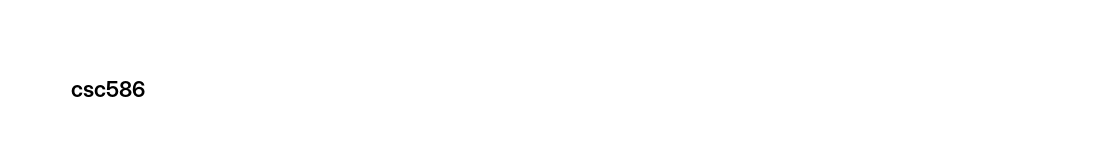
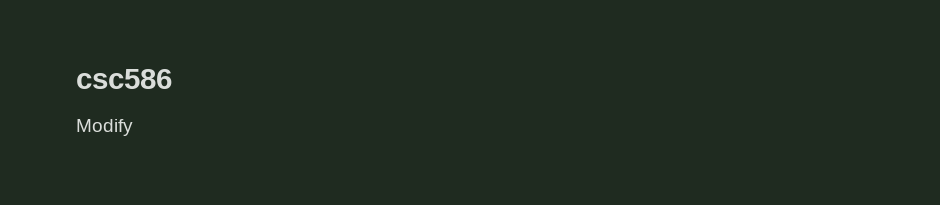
(145, 89) none -> [76,119,133,136] // Modify

